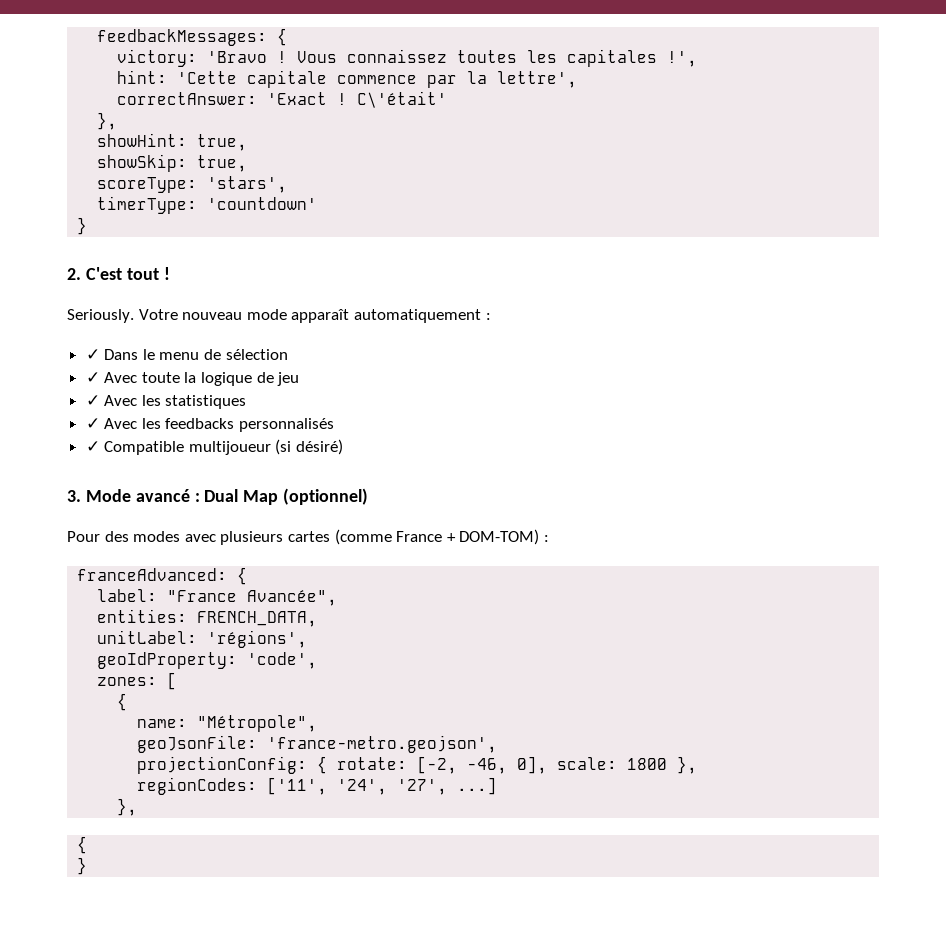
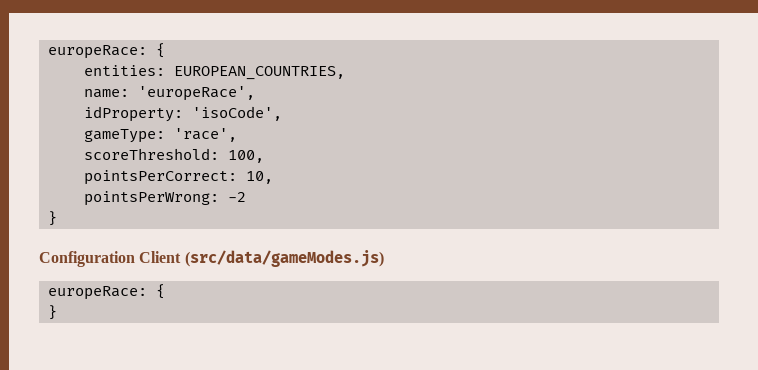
[97,28,288,46] [117,49,698,67] [117,70,578,88] [117,91,448,108] [97,112,118,130] [97,133,248,151] [97,154,248,172] [97,176,288,193] [97,196,318,214] [77,217,88,235] [67,267,170,280] [67,309,491,323] [85,349,288,360] [85,372,300,386] [85,395,247,409] [85,418,335,432] [85,439,344,455] [67,488,369,505] [67,529,549,545] [77,567,248,585] [97,589,338,606] [97,609,318,627] [97,630,308,648] [97,652,318,669] [97,672,178,690] [117,693,128,711] [137,715,318,732] [137,735,498,753] [137,756,698,774] [137,777,498,795] [117,798,138,816] feedbackMessages: { // victory: 'Bravo ! Vous connaissez toutes les capitales !', // hint: 'Cette capitale commence par la lettre', // correctAnswer: 'Exact ! C\'était' // }, // showHint: true, // showSkip: true, // scoreType: 'stars', // timerType: 'countdown' // } // 2. C'est tout ! // Seriously. Votre nouveau mode apparaît automatiquement : // ✓ Dans le menu de sélection // ✓ Avec toute la logique de jeu // ✓ Avec les statistiques // ✓ Avec les feedbacks personnalisés // ✓ Compatible multijoueur (si désiré) // 3. Mode avancé : Dual Map (optionnel) // Pour des modes avec plusieurs cartes (comme France + DOM-TOM) : // franceAdvanced: { // label: "France Avancée", // entities: FRENCH_DATA, // unitLabel: 'régions', // geoIdProperty: 'code', // zones: [ // { // name: "Métropole", // geoJsonFile: 'france-metro.geojson', // projectionConfig: { rotate: [-2, -46, 0], scale: 1800 }, // regionCodes: ['11', '24', '27', ...] // }, // -> [48,43,166,59] [84,65,346,80] [84,86,256,101] [84,106,283,122] [84,128,238,143] [84,148,265,163] [84,170,274,185] [84,191,247,206] [48,211,58,226] [39,250,384,267] [48,286,148,300] europeRace: { // entities: EUROPEAN_COUNTRIES, // name: 'europeRace', // idProperty: 'isoCode', // gameType: 'race', // scoreThreshold: 100, // pointsPerCorrect: 10, // pointsPerWrong: -2 // } // Configuration Client (src/data/gameModes.js) // europeRace:

